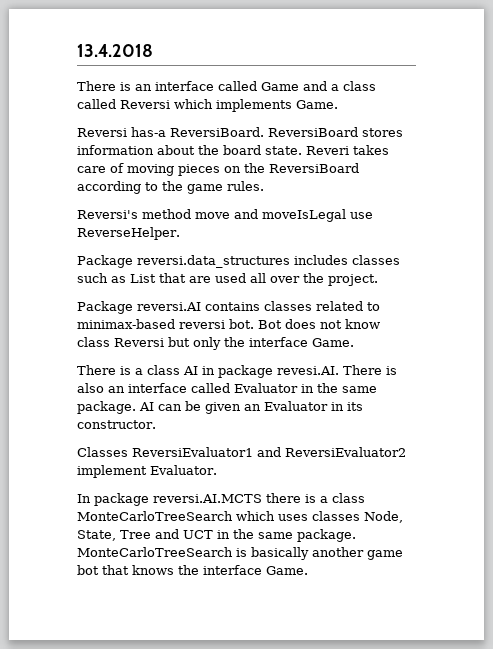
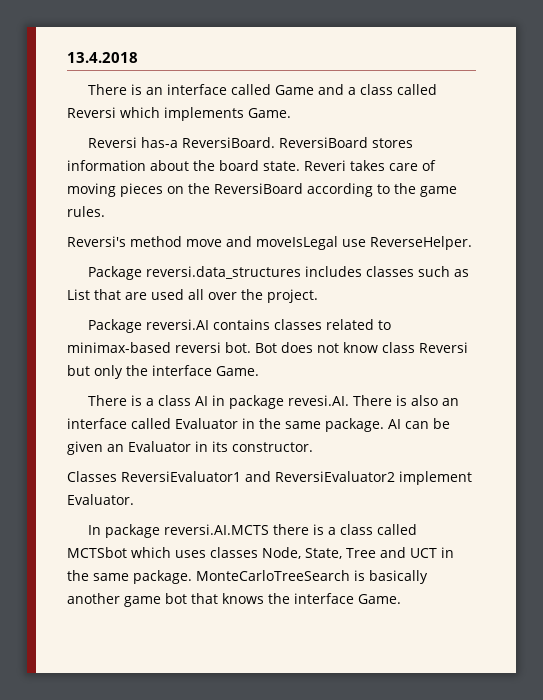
[77,511,233,521] MonteCarloTreeSearch -> [376,524,417,535] [67,547,127,558] called MCTSbot

